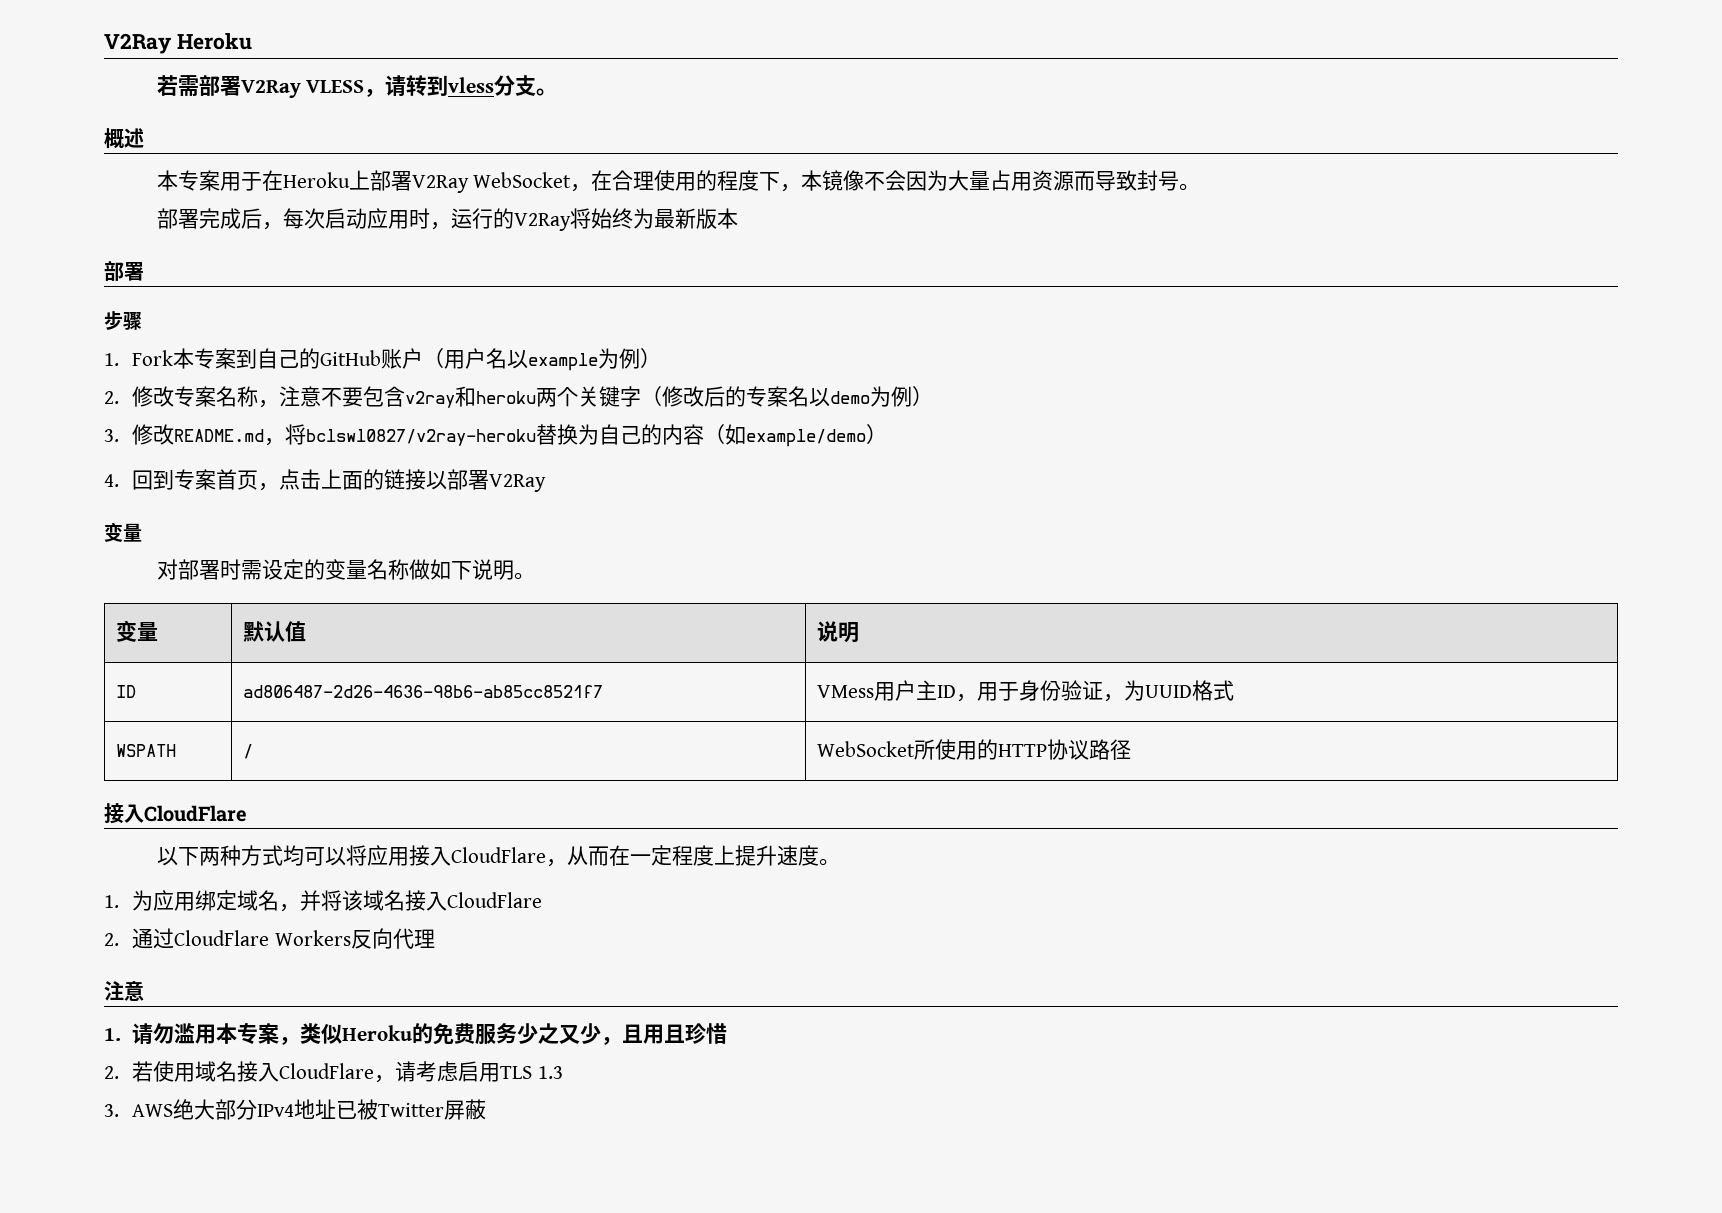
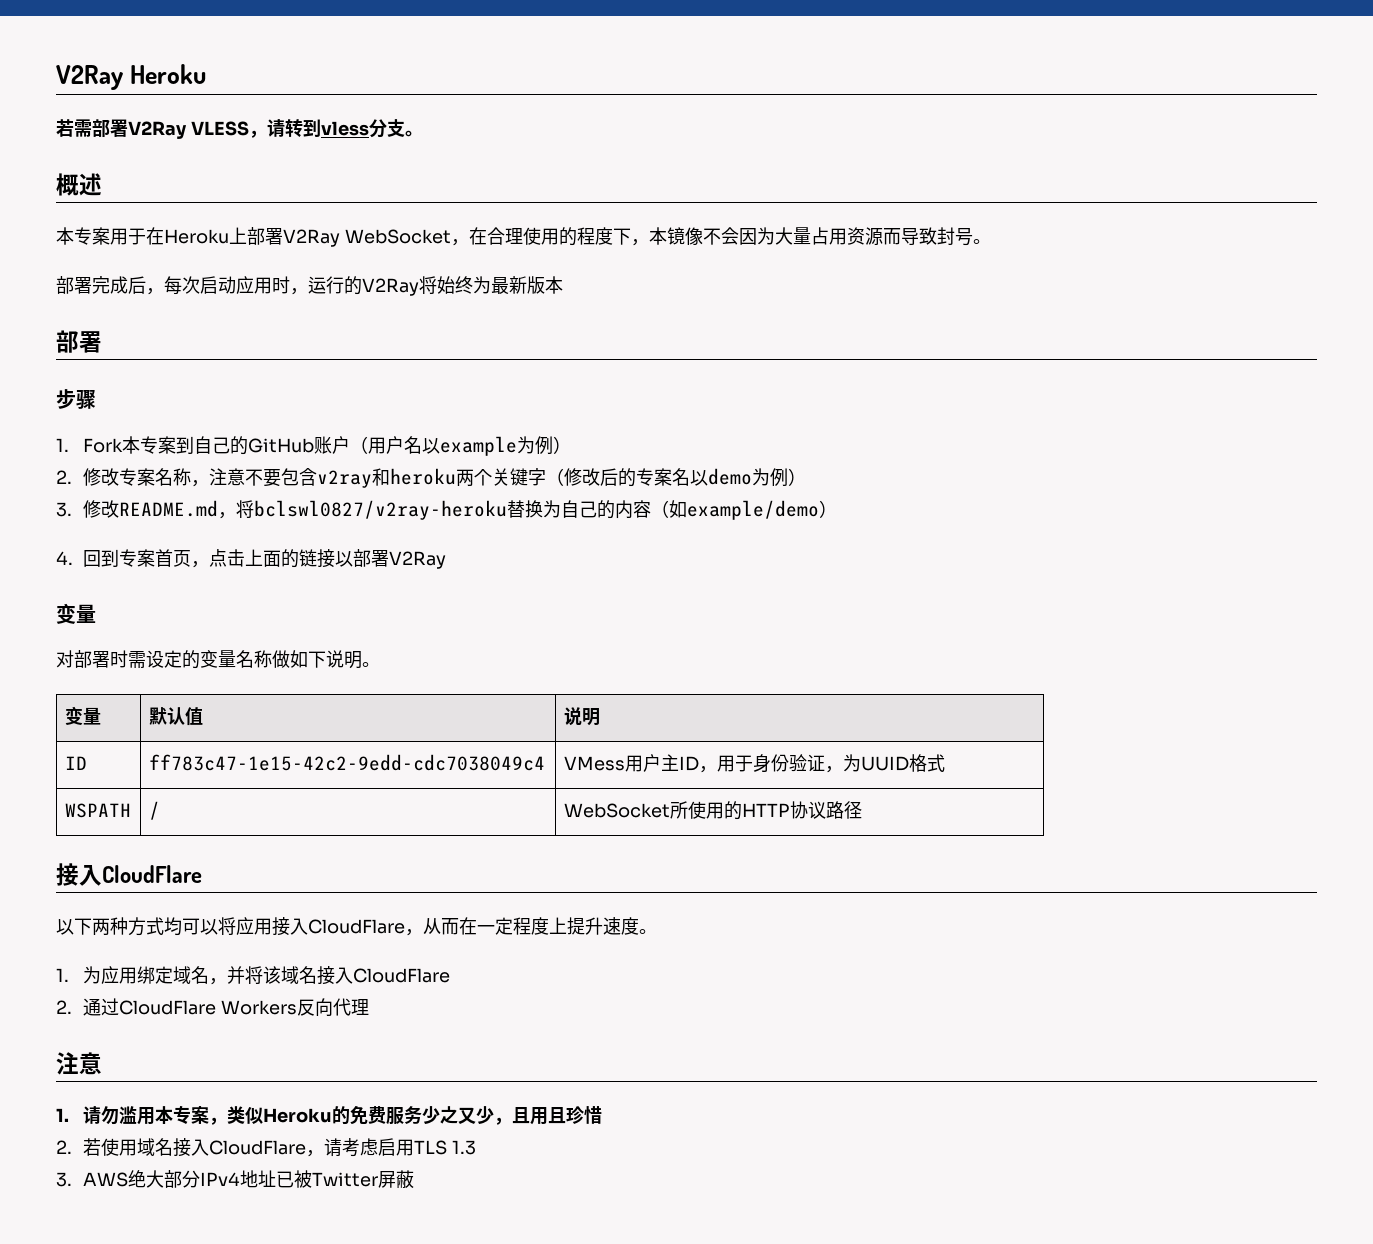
[243,685,604,698] ad806487-2d26-4636-98b6-ab85cc8521f7 -> [148,754,545,771] ff783c47-1e15-42c2-9edd-cdc7038049c4

